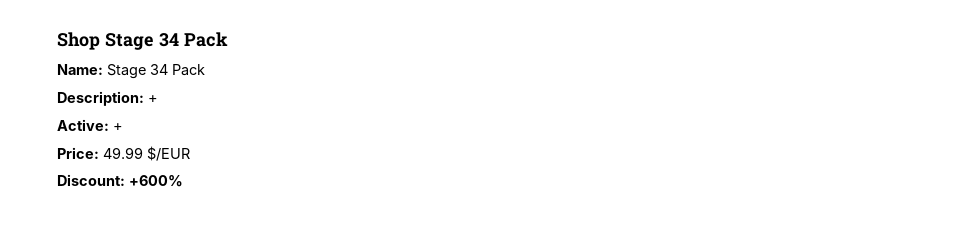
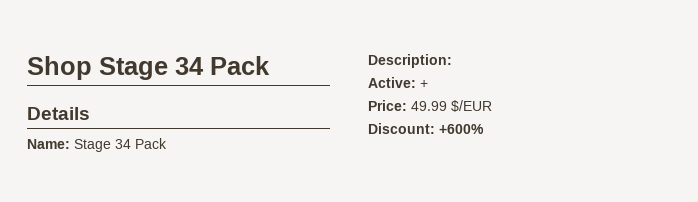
(228, 39) none -> [27,107,90,120] // Details
[148,95,158,103] + -> (452, 61) none

